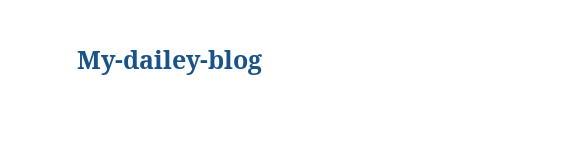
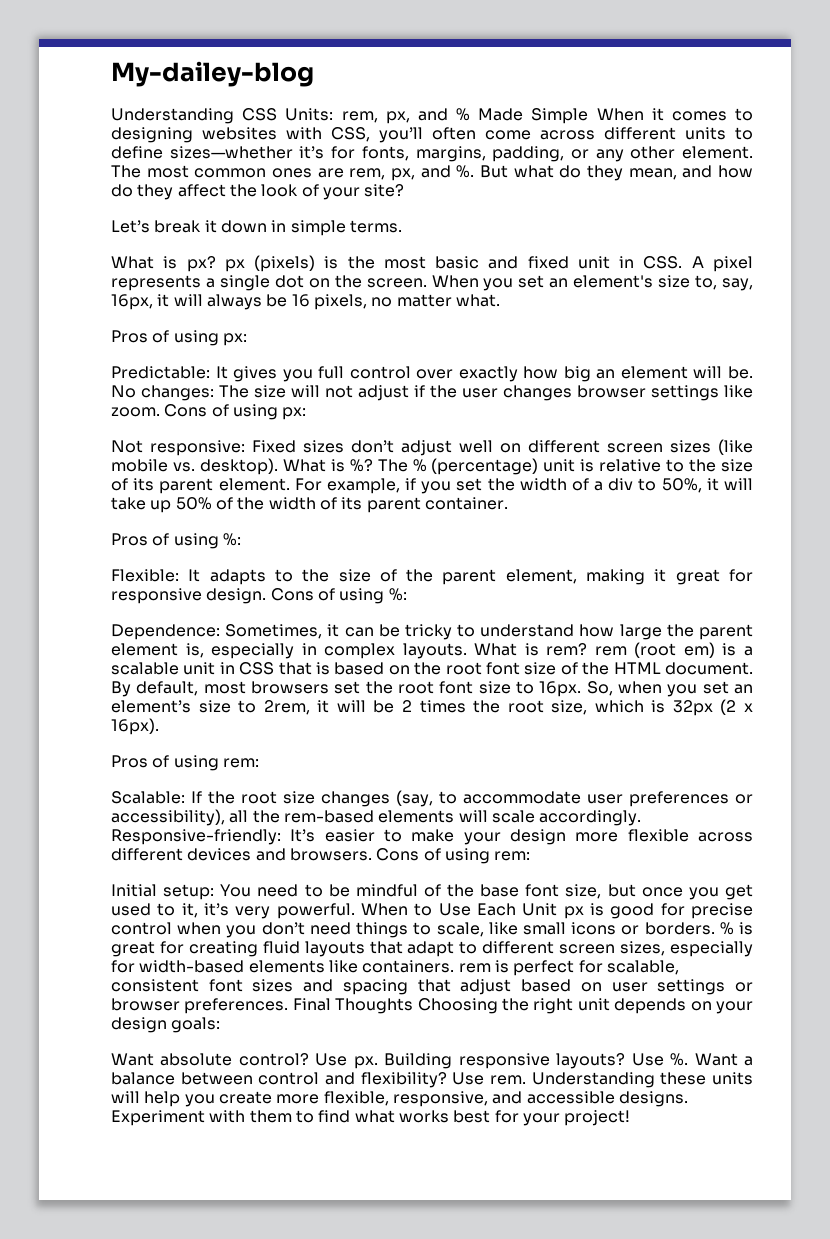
(262, 62) none -> [111,108,753,124] [111,127,753,143] [111,146,754,162] [111,165,753,181] [111,184,405,200] [111,220,402,236] [111,255,753,272] [111,275,754,291] [111,294,500,310] [111,330,247,346] [111,366,754,382] [111,385,753,401] [111,404,307,420] [111,439,753,456] [111,458,754,475] [111,478,753,494] [111,497,508,513] [111,533,241,549] [111,569,753,585] [111,588,407,604] [111,624,753,640] [111,642,754,659] [111,662,753,675] [111,681,754,697] [111,699,753,716] [111,718,159,735] [111,755,259,771] [111,790,753,807] [111,809,642,826] [111,829,753,845] [111,848,531,864] [111,884,753,900] [111,903,753,919] [111,922,753,938] [111,941,754,957] [111,960,679,976] [111,979,754,995] [111,998,754,1014] [111,1017,221,1033] [111,1053,754,1069] [111,1072,753,1088] [111,1091,688,1107] [111,1110,631,1126] // Understanding CSS Units: rem, px, and % Made Simple When it comes to designing websites with CSS, you’ll often come across different units to define sizes—whether it’s for fonts, margins, padding, or any other element. The most common ones are rem, px, and %. But what do they mean, and how do they affect the look of your site? // Let’s break it down in simple terms. // What is px? px (pixels) is the most basic and fixed unit in CSS. A pixel represents a single dot on the screen. When you set an element's size to, say, 16px, it will always be 16 pixels, no matter what. // Pros of using px: // Predictable: It gives you full control over exactly how big an element will be. No changes: The size will not adjust if the user changes browser settings like zoom. Cons of using px: // Not responsive: Fixed sizes don’t adjust well on different screen sizes (like mobile vs. desktop). What is %? The % (percentage) unit is relative to the size of its parent element. For example, if you set the width of a div to 50%, it will take up 50% of the width of its parent container. // Pros of using %: // Flexible: It adapts to the size of the parent element, making it great for responsive design. Cons of using %: // Dependence: Sometimes, it can be tricky to understand how large the parent element is, especially in complex layouts. What is rem? rem (root em) is a scalable unit in CSS that is based on the root font size of the HTML document. By default, most browsers set the root font size to 16px. So, when you set an element’s size to 2rem, it will be 2 times the root size, which is 32px (2 x 16px). // Pros of using rem: // Scalable: If the root size changes (say, to accommodate user preferences or accessibility), all the rem-based elements will scale accordingly. Responsive-friendly: It’s easier to make your design more flexible across different devices and browsers. Cons of using rem: // Initial setup: You need to be mindful of the base font size, but once you get used to it, it’s very powerful. When to Use Each Unit px is good for precise control when you don’t need things to scale, like small icons or borders. % is great for creating fluid layouts that adapt to different screen sizes, especially for width-based elements like containers. rem is perfect for scalable, consistent font sizes and spacing that adjust based on user settings or browser preferences. Final Thoughts Choosing the right unit depends on your design goals: // Want absolute control? Use px. Building responsive layouts? Use %. Want a balance between control and flexibility? Use rem. Understanding these units will help you create more flexible, responsive, and accessible designs. Experiment with them to find what works best for your project!

